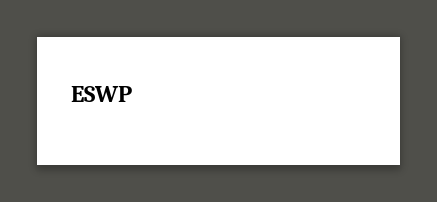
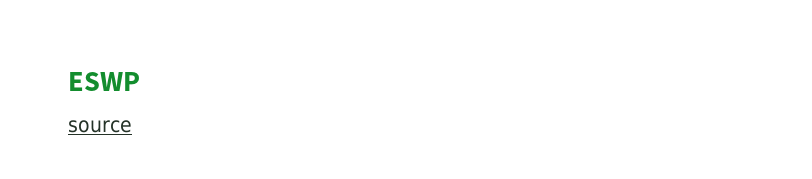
(132, 94) none -> [68,120,132,133] // source

